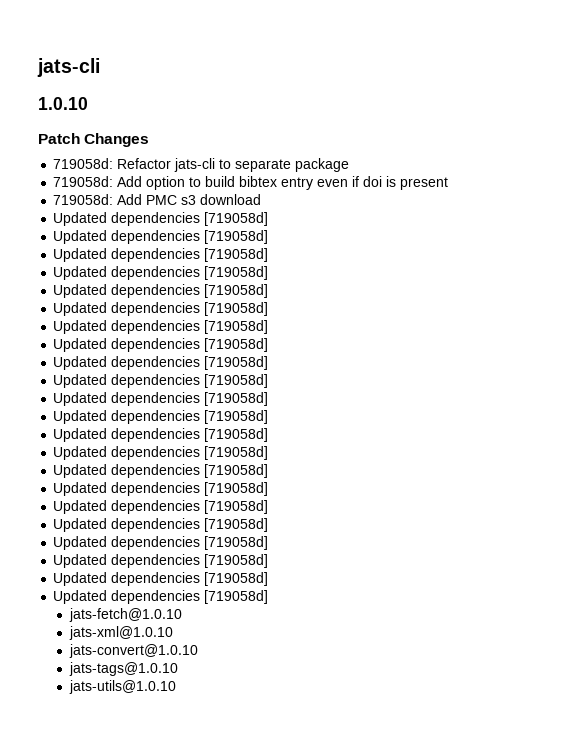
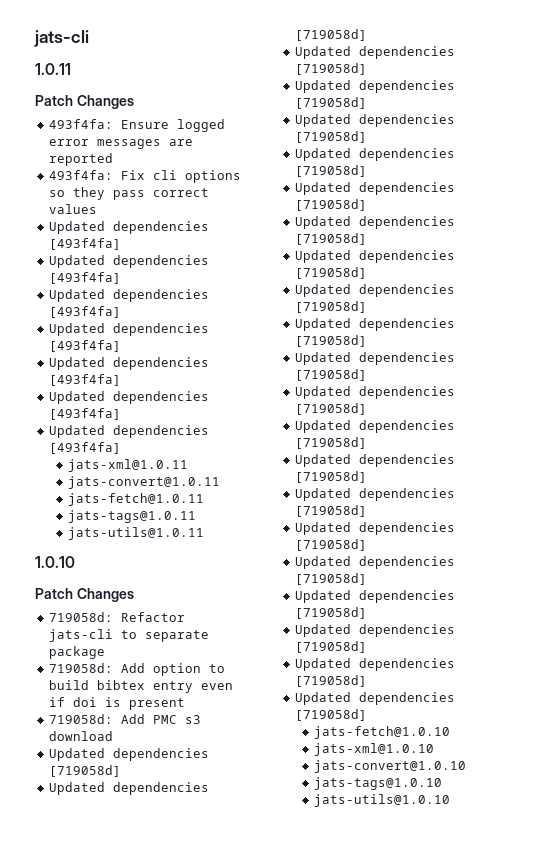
[37,58,100,77] jats-cli -> [34,30,89,47] [35,63,71,75] [35,95,134,109] [48,119,225,132] [48,139,193,149] [48,153,113,166] [48,170,241,183] [48,187,209,200] [48,204,97,214] [48,221,209,234] [48,238,121,250] [48,255,209,268] [48,272,121,284] [48,289,209,302] [48,306,121,318] [48,323,209,336] [48,340,121,352] [48,357,209,370] [48,374,121,386] [48,391,209,404] [48,408,121,420] [48,425,209,438] [48,442,121,454] [68,459,189,472] [68,476,221,489] [68,493,205,506] [68,510,197,523] [68,527,205,540] jats-cli // 1.0.11 // Patch Changes // 493f4fa: Ensure logged error messages are reported // 493f4fa: Fix cli options so they pass correct values // Updated dependencies [493f4fa] // Updated dependencies [493f4fa] // Updated dependencies [493f4fa] // Updated dependencies [493f4fa] // Updated dependencies [493f4fa] // Updated dependencies [493f4fa] // Updated dependencies [493f4fa] // jats-xml@1.0.11 // jats-convert@1.0.11 // jats-fetch@1.0.11 // jats-tags@1.0.11 // jats-utils@1.0.11

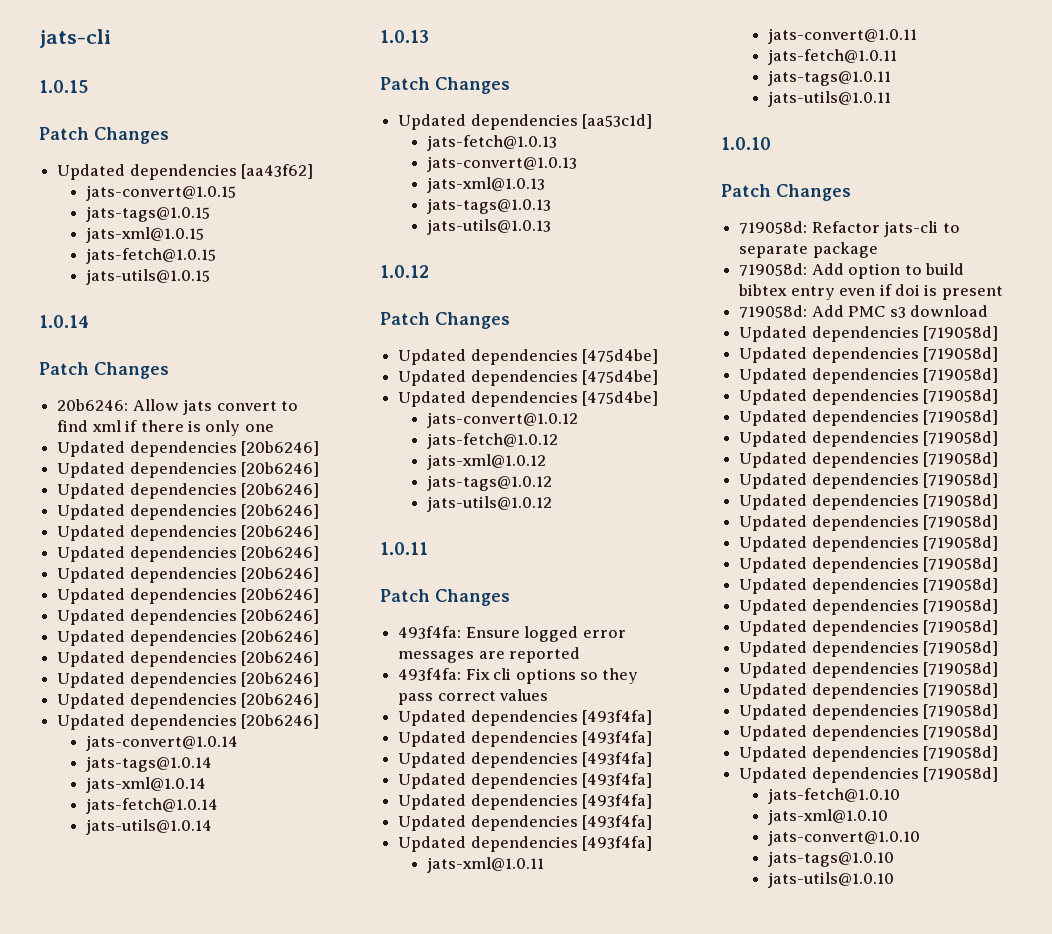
[34,30,89,47] jats-cli -> [39,29,111,48] [39,80,88,93] [39,127,169,144] [57,164,314,180] [86,185,237,201] [86,206,211,222] [86,227,205,243] [86,248,217,264] [86,269,211,285] [39,315,89,328] [39,362,169,379] [57,399,298,415] [57,420,274,436] [57,441,320,457] [57,462,320,478] [57,483,320,499] [57,504,320,520] [57,525,320,541] [57,546,320,562] [57,567,320,583] [57,588,320,604] [57,609,320,625] [57,630,320,646] [57,651,320,667] [57,672,320,688] [57,693,320,709] [57,714,320,730] [86,735,239,751] [86,756,213,772] [86,777,207,793] [86,798,219,814] [86,819,213,835] [380,30,429,43] [380,77,510,94] [398,114,653,130] [427,135,558,151] [427,156,578,172] [427,177,546,193] [427,198,552,214] [427,219,552,235] [380,265,429,278] [380,312,510,329] [398,349,659,365] [398,370,659,386] [398,391,659,407] [427,412,579,428] [427,433,559,449] [427,454,547,470] [427,475,553,491] [427,496,553,512] jats-cli // 1.0.15 // Patch Changes // Updated dependencies [aa43f62] // jats-convert@1.0.15 // jats-tags@1.0.15 // jats-xml@1.0.15 // jats-fetch@1.0.15 // jats-utils@1.0.15 // 1.0.14 // Patch Changes // 20b6246: Allow jats convert to find xml if there is only one // Updated dependencies [20b6246] // Updated dependencies [20b6246] // Updated dependencies [20b6246] // Updated dependencies [20b6246] // Updated dependencies [20b6246] // Updated dependencies [20b6246] // Updated dependencies [20b6246] // Updated dependencies [20b6246] // Updated dependencies [20b6246] // Updated dependencies [20b6246] // Updated dependencies [20b6246] // Updated dependencies [20b6246] // Updated dependencies [20b6246] // Updated dependencies [20b6246] // jats-convert@1.0.14 // jats-tags@1.0.14 // jats-xml@1.0.14 // jats-fetch@1.0.14 // jats-utils@1.0.14 // 1.0.13 // Patch Changes // Updated dependencies [aa53c1d] // jats-fetch@1.0.13 // jats-convert@1.0.13 // jats-xml@1.0.13 // jats-tags@1.0.13 // jats-utils@1.0.13 // 1.0.12 // Patch Changes // Updated dependencies [475d4be] // Updated dependencies [475d4be] // Updated dependencies [475d4be] // jats-convert@1.0.12 // jats-fetch@1.0.12 // jats-xml@1.0.12 // jats-tags@1.0.12 // jats-utils@1.0.12

